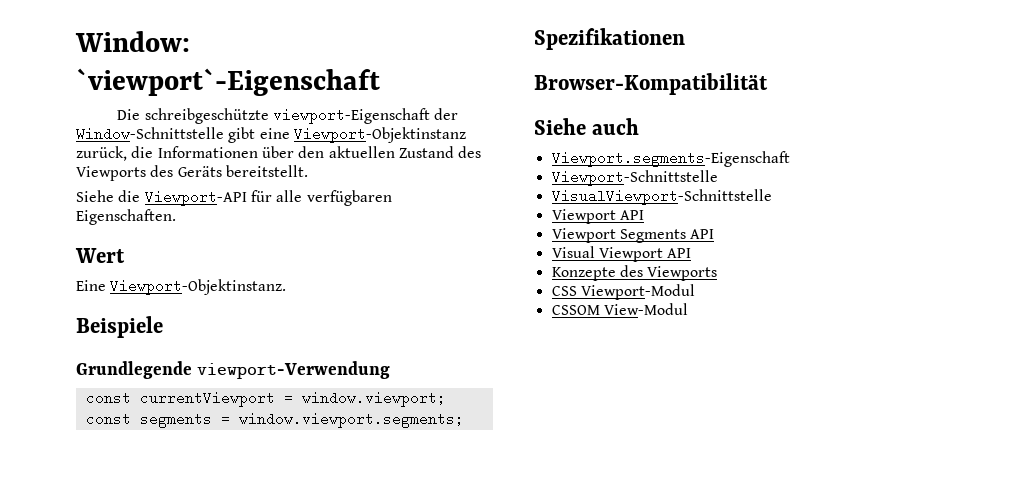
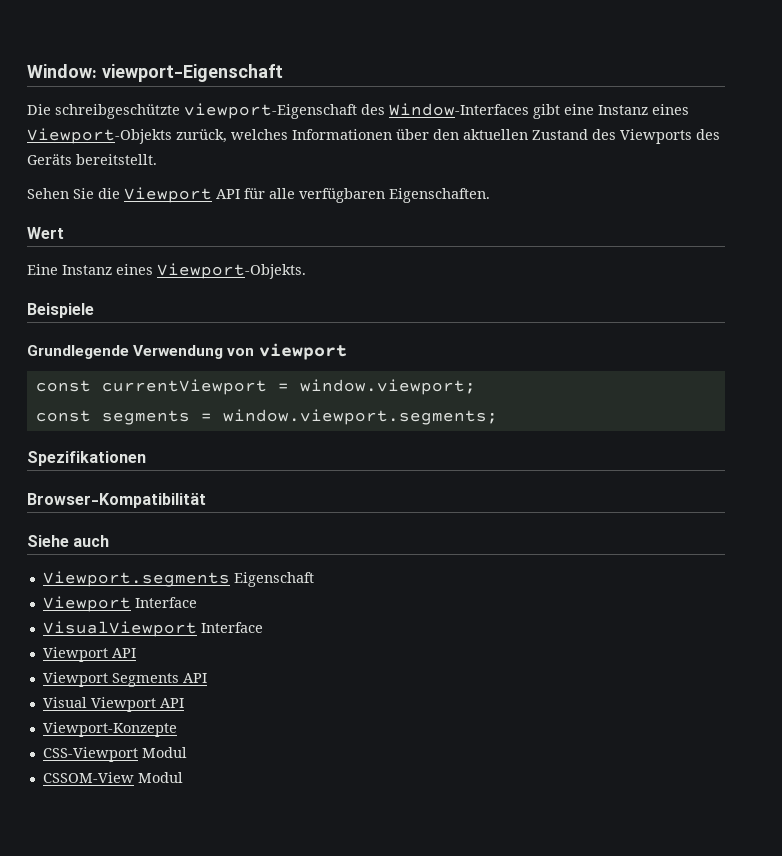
[76,68,380,96] `viewport`-Eigenschaft -> [102,64,283,82] viewport-Eigenschaft
[434,108,459,120] [76,127,466,143] [76,146,154,161] der Window-Schnittstelle gibt eine Viewport-Objektinstanz zurück, die -> [361,103,689,119] [27,128,288,144] des Window-Interfaces gibt eine Instanz eines Viewport-Objekts zurück, welches
[76,190,247,206] Siehe die Viewport-API -> [27,187,240,203] Sehen Sie die Viewport API
[110,279,287,295] Viewport-Objektinstanz. -> [62,263,306,279] Instanz eines Viewport-Objekts.
[197,361,391,379] viewport-Verwendung -> [133,343,347,360] Verwendung von viewport
[551,151,790,167] [551,170,718,186] [551,189,772,205] Viewport.segments-Eigenschaft // Viewport-Schnittstelle // VisualViewport-Schnittstelle -> [42,571,314,587] [42,596,197,612] [42,621,263,637] Viewport.segments Eigenschaft // Viewport Interface // VisualViewport Interface
[551,265,718,281] [551,284,695,300] [551,303,688,315] Konzepte des Viewports // CSS Viewport-Modul // CSSOM View-Modul -> [42,722,177,737] [42,747,187,762] [42,772,183,783] Viewport-Konzepte // CSS-Viewport Modul // CSSOM-View Modul

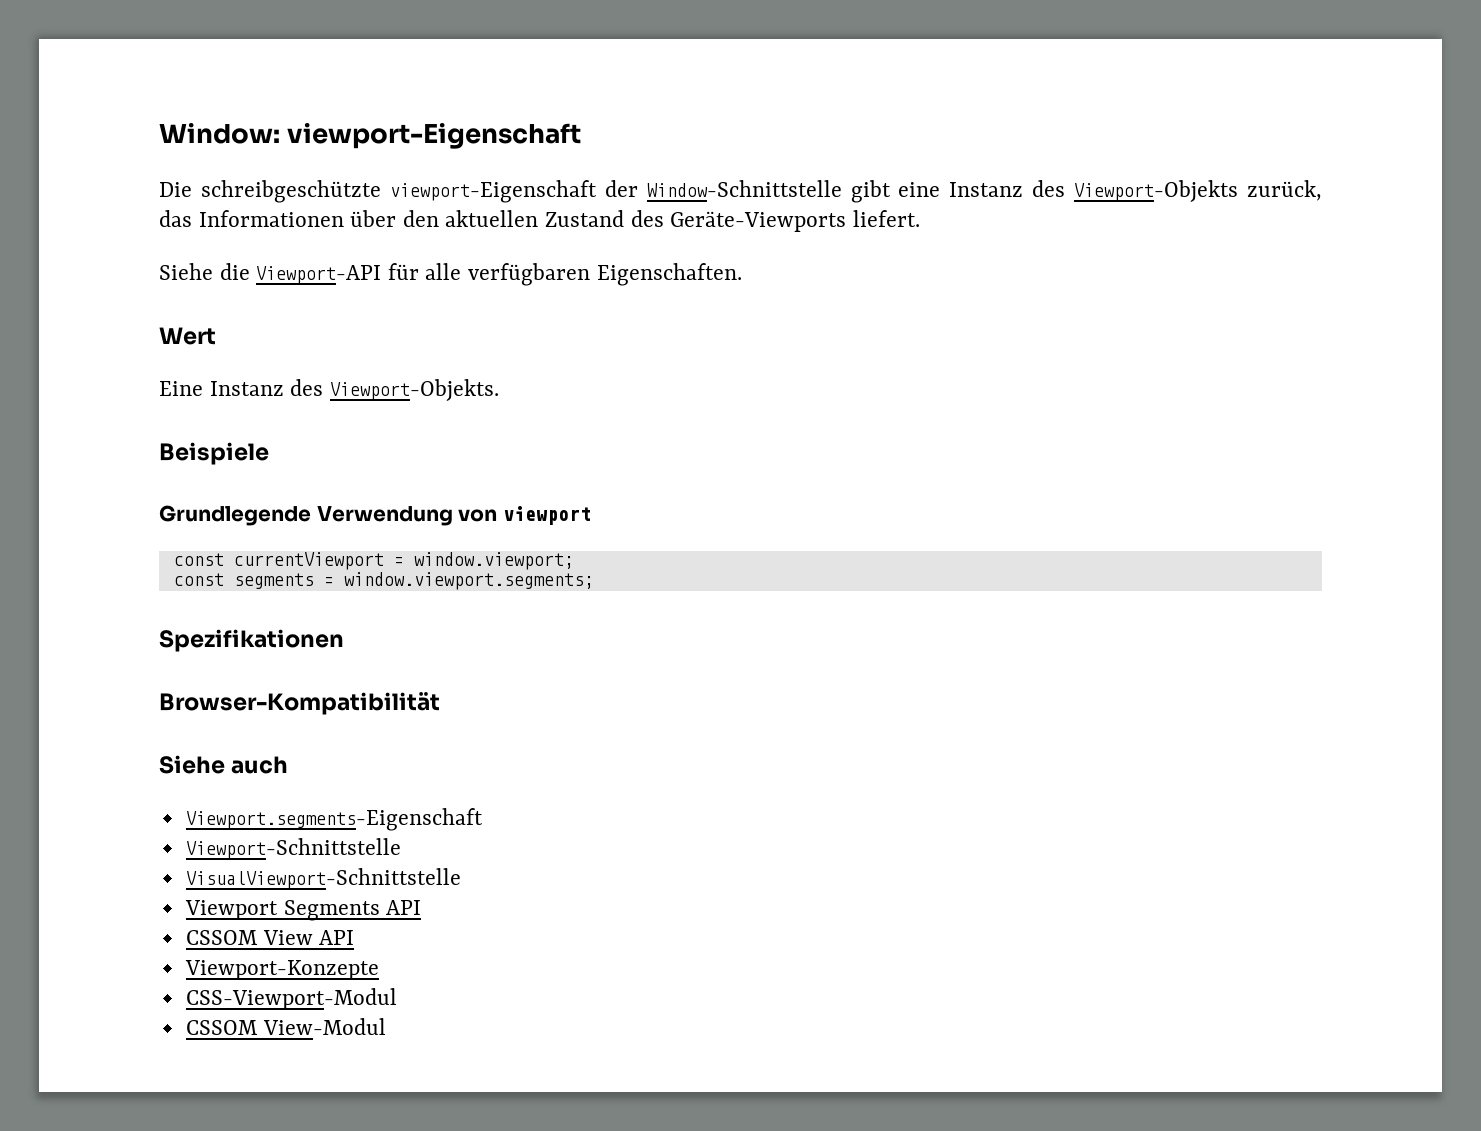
[361,103,529,116] des Window-Interfaces -> [604,180,842,197] der Window-Schnittstelle
[652,104,689,115] eines -> [1032,180,1066,197] des
[231,129,288,140] welches -> [159,210,192,227] das
[620,129,720,144] [27,154,157,165] [27,187,240,203] Viewports des Geräts bereitstellt. // Sehen Sie die Viewport API -> [670,210,920,232] [159,263,382,284] Geräte-Viewports liefert. // Siehe die Viewport-API
[116,264,153,275] eines -> [290,379,324,396] des
[42,571,314,587] [42,596,197,612] [42,621,263,637] [42,647,136,662] Viewport.segments Eigenschaft // Viewport Interface // VisualViewport Interface // Viewport API -> [185,808,483,831] [185,838,401,859] [185,868,461,889] Viewport.segments-Eigenschaft // Viewport-Schnittstelle // VisualViewport-Schnittstelle
[42,697,156,712] Visual Viewport -> [185,930,313,945] CSSOM View
[42,747,187,762] [42,772,183,783] CSS-Viewport Modul // CSSOM-View Modul -> [185,988,397,1010] [185,1018,386,1035] CSS-Viewport-Modul // CSSOM View-Modul

